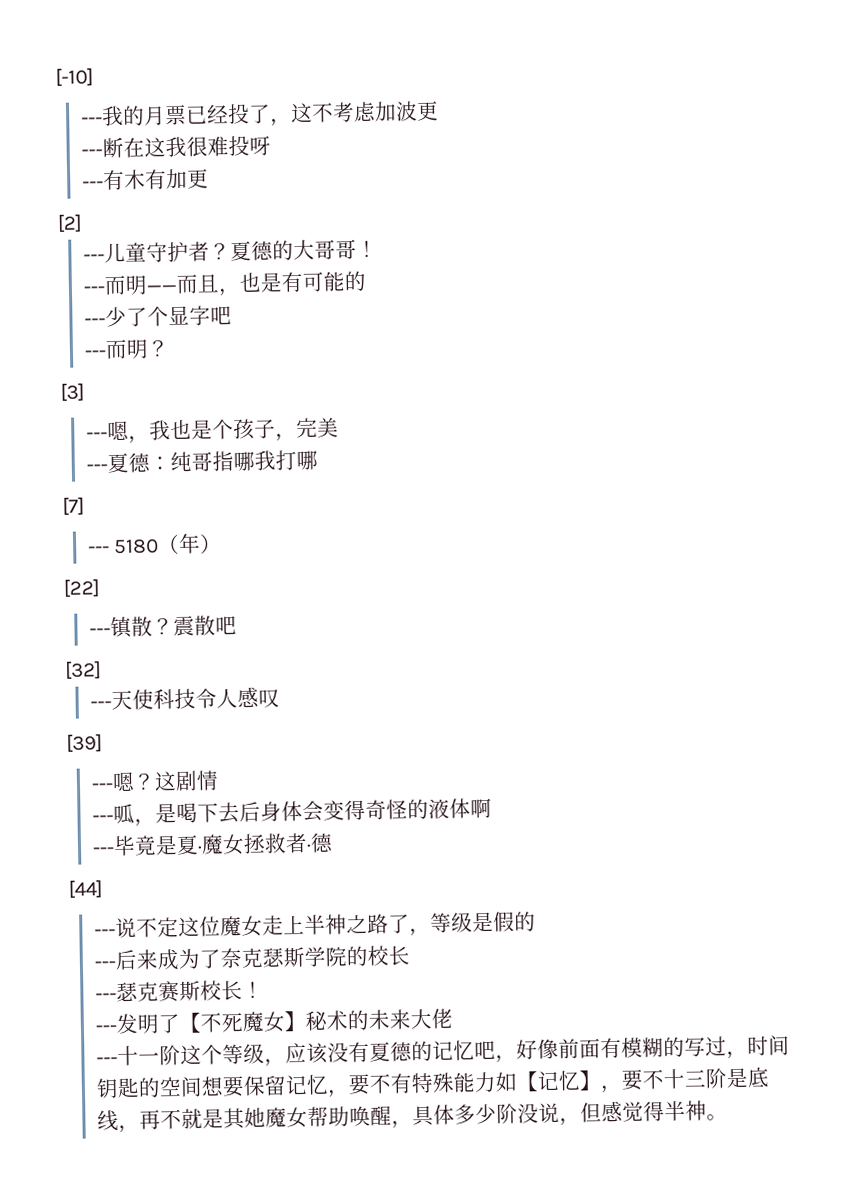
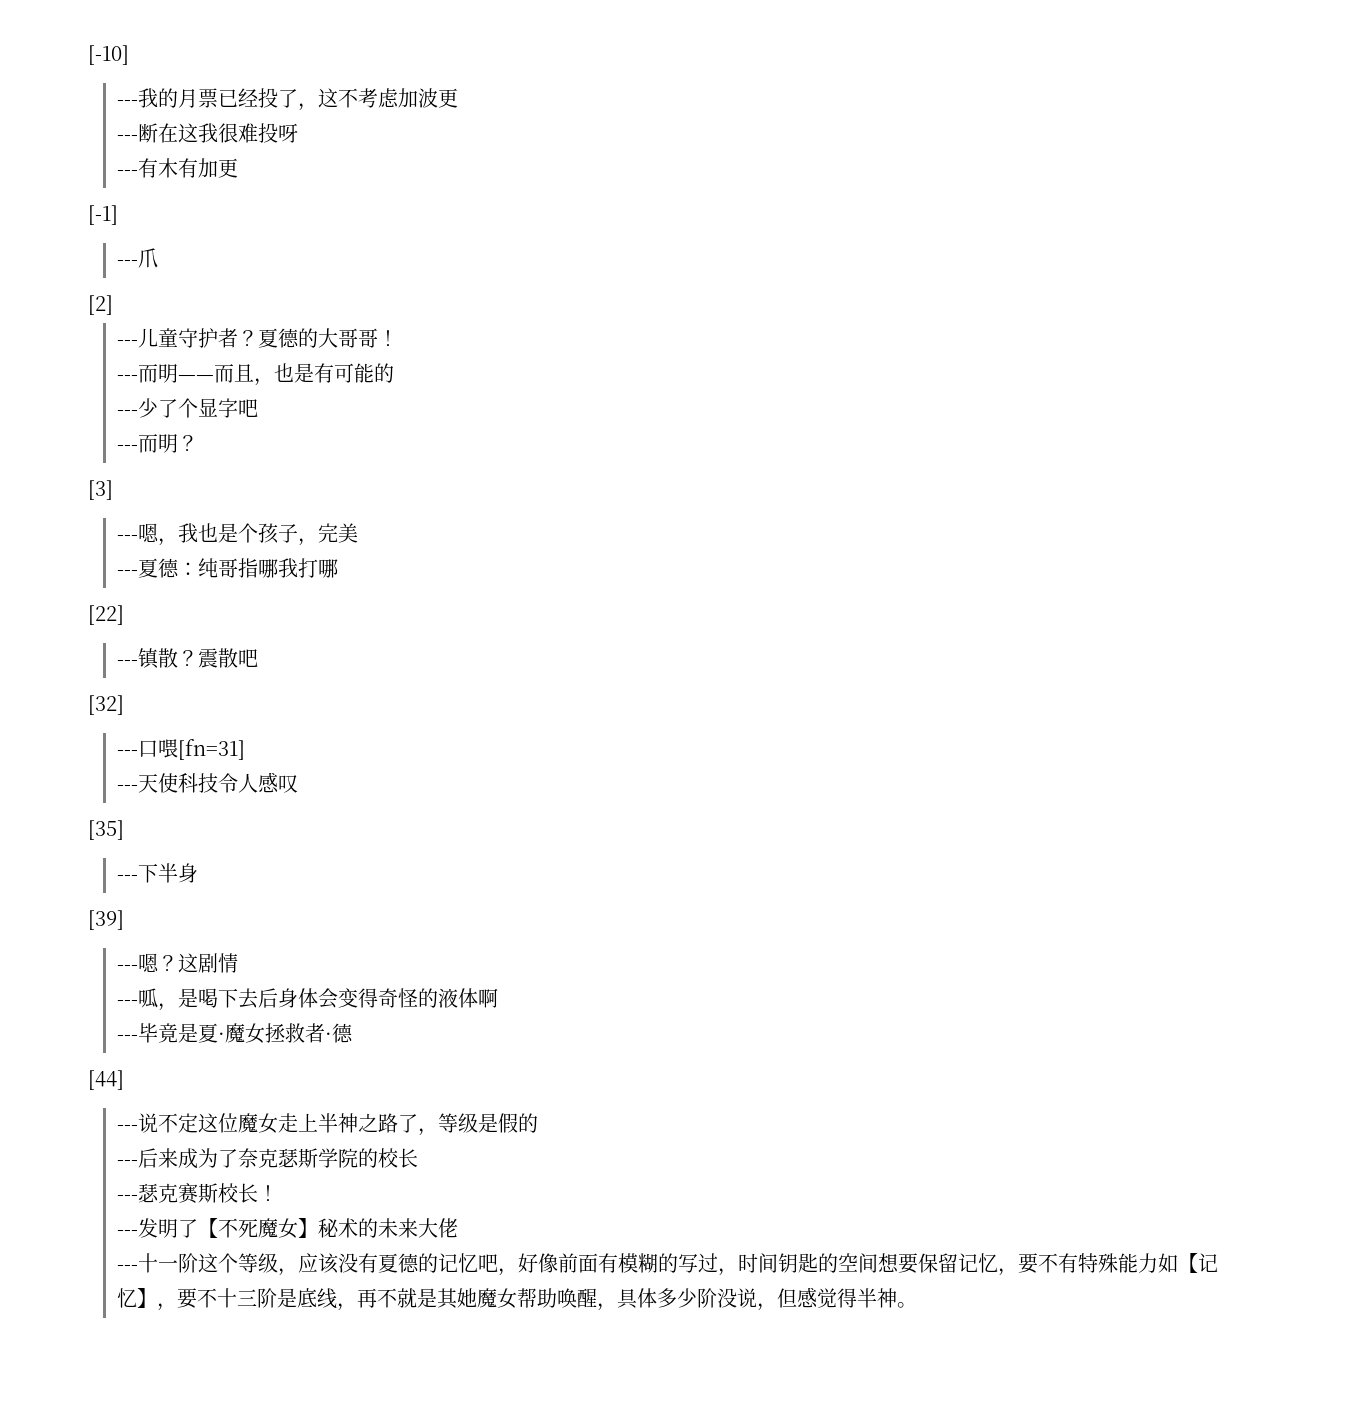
(209, 178) none -> [88,205,118,225] [116,248,158,268] // [-1] // ---爪
[62,497,85,516] [87,533,223,555] // [7] // --- 5180（年） -> (338, 568) none
(102, 670) none -> [116,739,245,760] // ---口喂[fn=31]
(280, 698) none -> [88,820,124,840] [116,863,198,883] // [35] // ---下半身

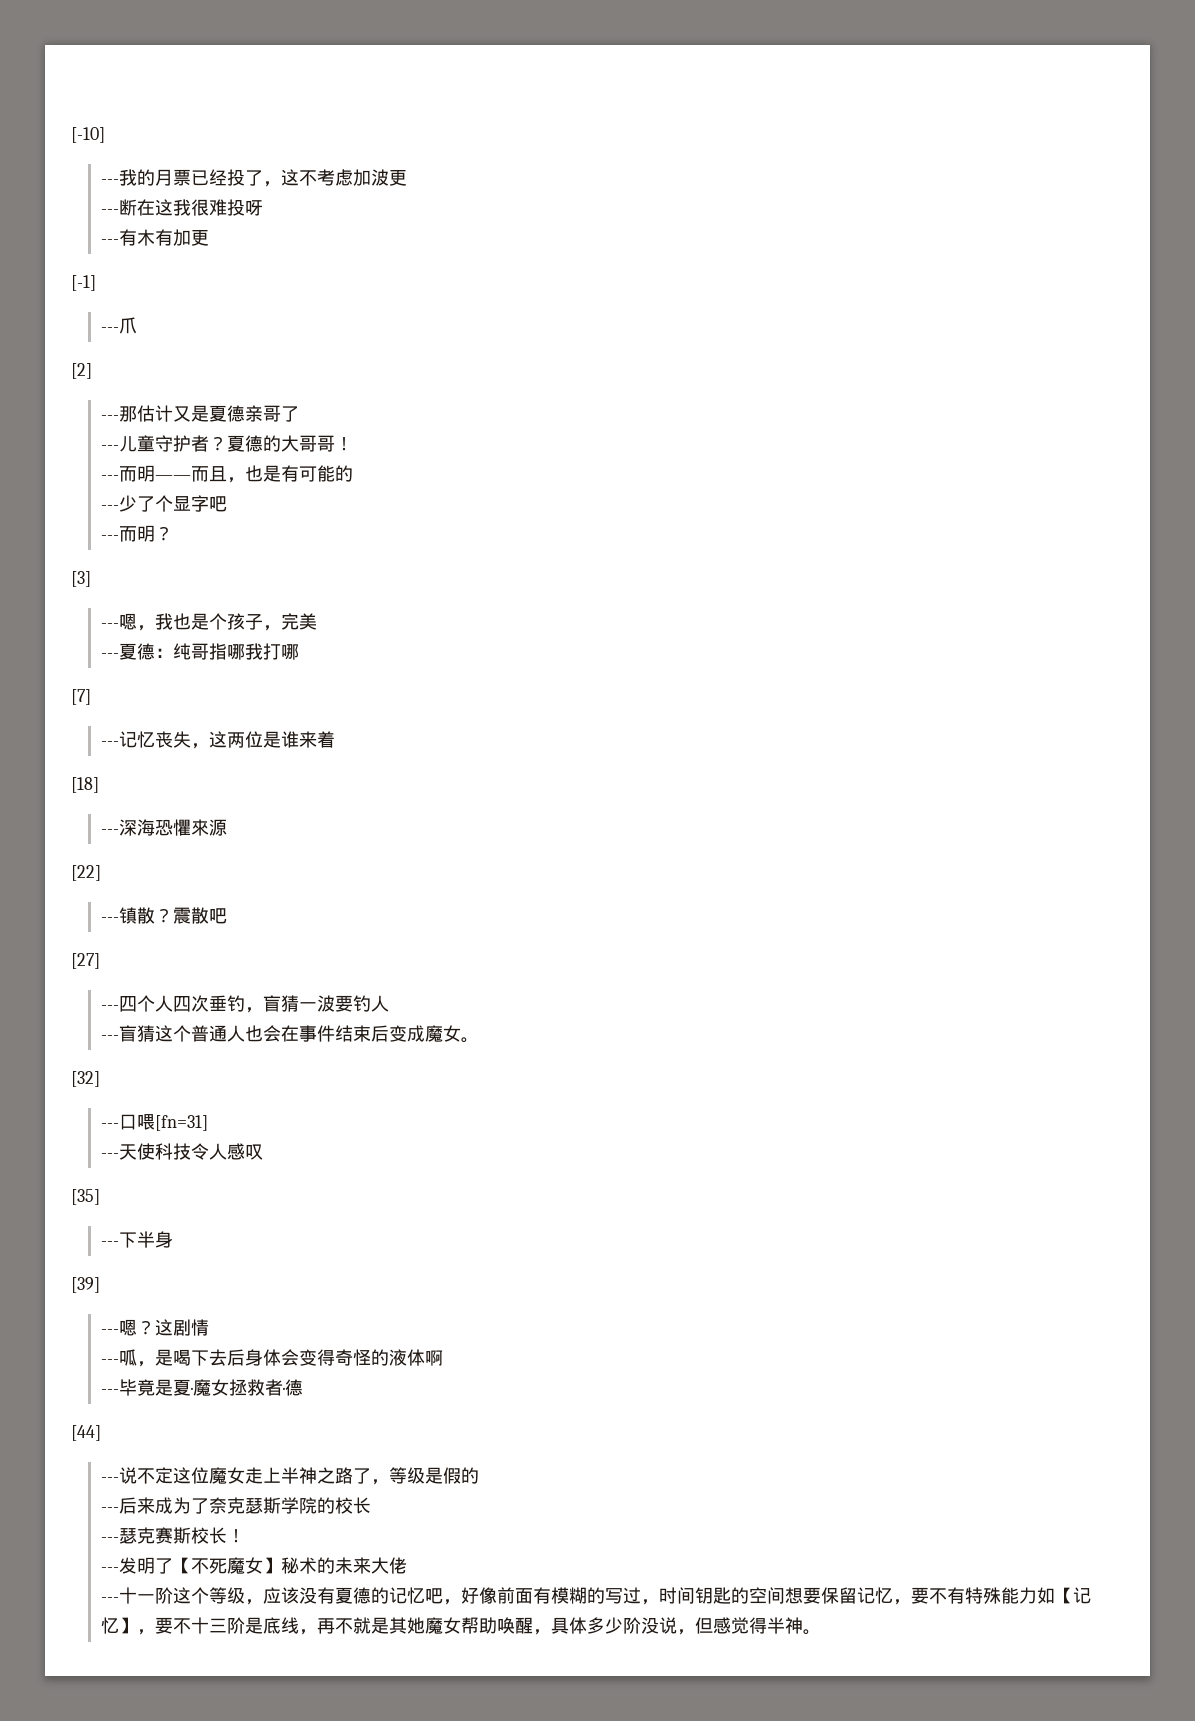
(113, 305) none -> [101,405,300,422] // ---那估计又是夏德亲哥了
(338, 568) none -> [71,689,91,705] [101,731,336,749] [71,777,99,793] [101,819,228,836] // [7] // ---记忆丧失，这两位是谁来着 // [18] // ---深海恐懼來源
(258, 658) none -> [71,953,100,969] [101,995,390,1013] [101,1025,480,1043] // [27] // ---四个人四次垂钓，盲猜一波要钓人 // ---盲猜这个普通人也会在事件结束后变成魔女。

